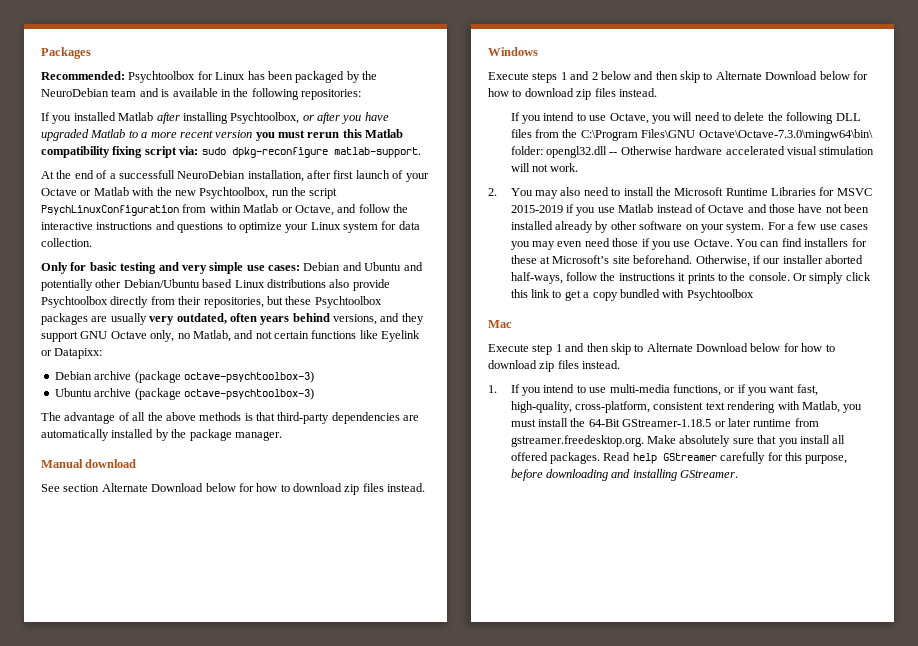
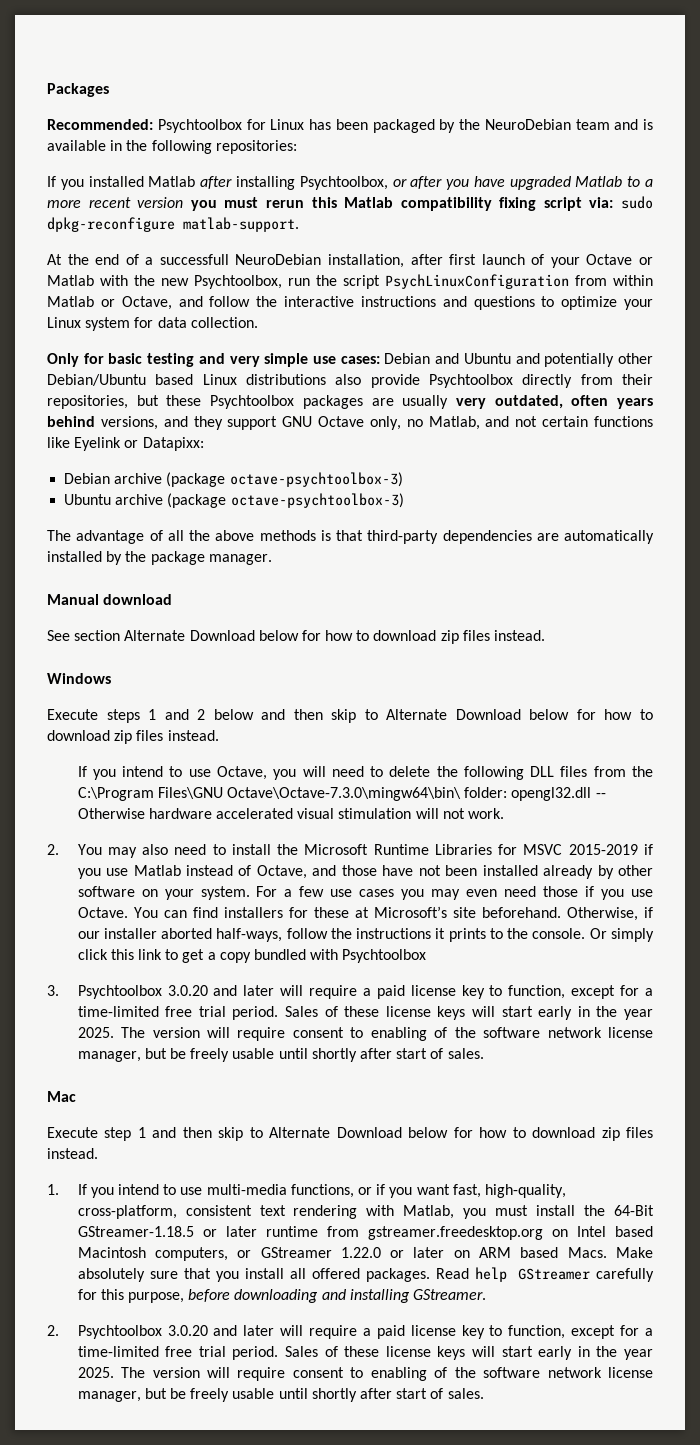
[708,205,745,213] Octave -> [256,865,307,879] Octave,
(754, 295) none -> [47,985,653,999] [77,1006,653,1020] [77,1027,653,1041] [77,1048,484,1062] // 3. Psychtoolbox 3.0.20 and later will require a paid license key to function, except for a time-limited free trial period. Sales of these license keys will start early in the year 2025. The version will require consent to enabling of the software network license manager, but be freely usable until shortly after start of sales.
[510,435,644,447] gstreamer.freedesktop.org. -> [367,1226,653,1240] [77,1247,607,1261] gstreamer.freedesktop.org on Intel based Macintosh computers, or GStreamer 1.22.0 or later on ARM based Macs.
(739, 474) none -> [47,1325,653,1339] [77,1346,653,1360] [77,1367,653,1381] [77,1388,484,1402] // 2. Psychtoolbox 3.0.20 and later will require a paid license key to function, except for a time-limited free trial period. Sales of these license keys will start early in the year 2025. The version will require consent to enabling of the software network license manager, but be freely usable until shortly after start of sales.

